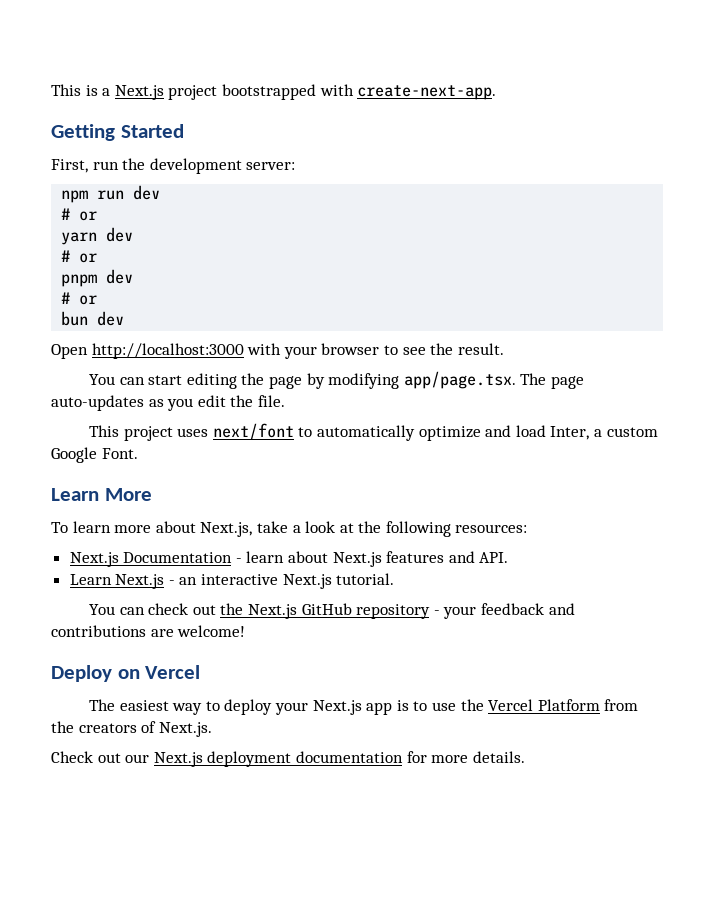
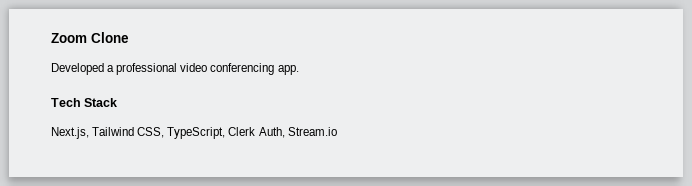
[51,84,497,100] [51,124,184,141] [51,158,296,174] [61,185,161,203] [61,208,98,221] [61,227,134,245] [61,250,98,263] [61,269,134,287] [61,292,98,305] [61,311,125,326] [51,343,504,359] [89,371,584,389] [51,395,285,411] [89,423,658,441] [51,447,138,463] [51,488,152,501] [51,521,528,537] [69,551,509,567] [69,573,395,589] [89,603,575,619] [51,625,246,637] [51,665,201,682] [89,699,639,715] [51,721,212,737] [51,751,525,767] This is a Next.js project bootstrapped with create-next-app. // Getting Started // First, run the development server: // npm run dev // # or // yarn dev // # or // pnpm dev // # or // bun dev // Open http://localhost:3000 with your browser to see the result. // You can start editing the page by modifying app/page.tsx. The page auto-updates as you edit the file. // This project uses next/font to automatically optimize and load Inter, a custom Google Font. // Learn More // To learn more about Next.js, take a look at the following resources: // Next.js Documentation - learn about Next.js features and API. // Learn Next.js - an interactive Next.js tutorial. // You can check out the Next.js GitHub repository - your feedback and contributions are welcome! // Deploy on Vercel // The easiest way to deploy your Next.js app is to use the Vercel Platform from the creators of Next.js. // Check out our Next.js deployment documentation for more details. -> [51,32,129,43] [51,63,299,75] [51,98,118,107] [51,127,337,139] Zoom Clone // Developed a professional video conferencing app. // Tech Stack // Next.js, Tailwind CSS, TypeScript, Clerk Auth, Stream.io

